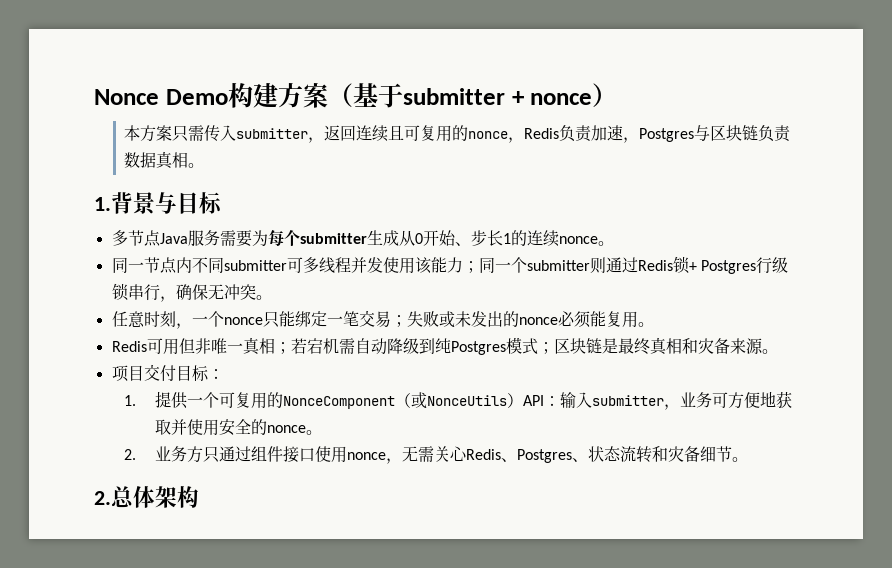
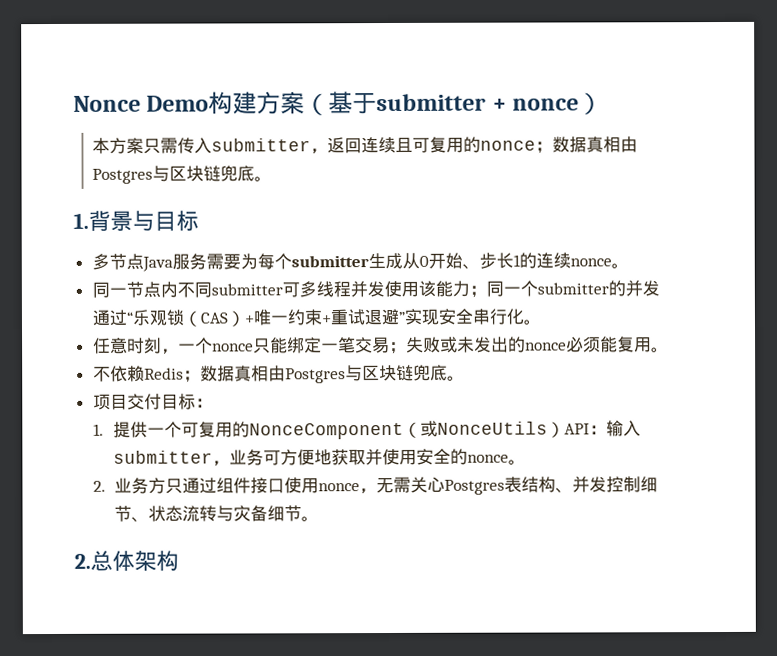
[508,125,792,143] [124,151,189,169] ，Redis负责加速，Postgres与区块链负责数据真相 -> [535,136,639,154] [92,165,256,184] ；数据真相由Postgres与区块链兜底
[589,256,788,274] [111,283,256,302] 则通过Redis锁+ Postgres行级锁串行，确保无冲突 -> [607,280,660,297] [91,308,524,327] 的并发通过“乐观锁（CAS）+唯一约束+重试退避”实现安全串行化
[111,337,763,355] Redis可用但非唯一真相；若宕机需自动降级到纯Postgres模式；区块链是最终真相和灾备来源 -> [92,364,448,384] 不依赖Redis；数据真相由Postgres与区块链兜底
[465,449,572,463] Redis、Postgres -> [443,476,658,495] [113,505,132,522] Postgres表结构、并发控制细节
[651,446,668,462] 和 -> [215,505,234,522] 与

